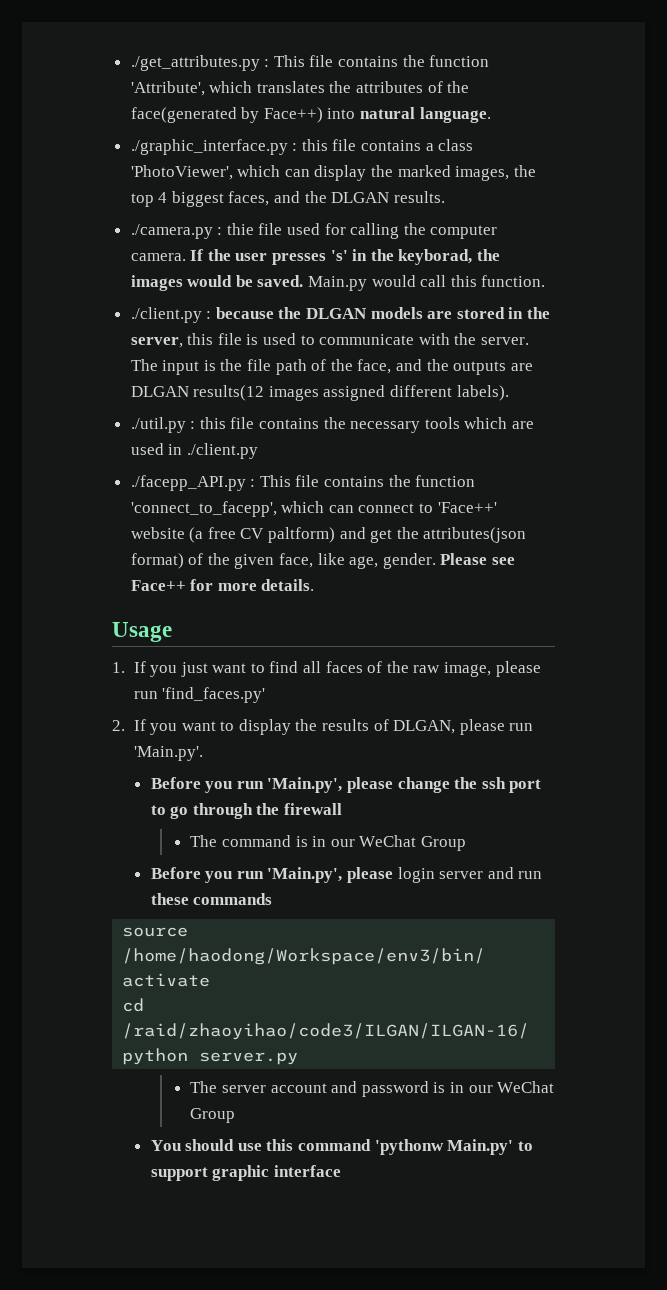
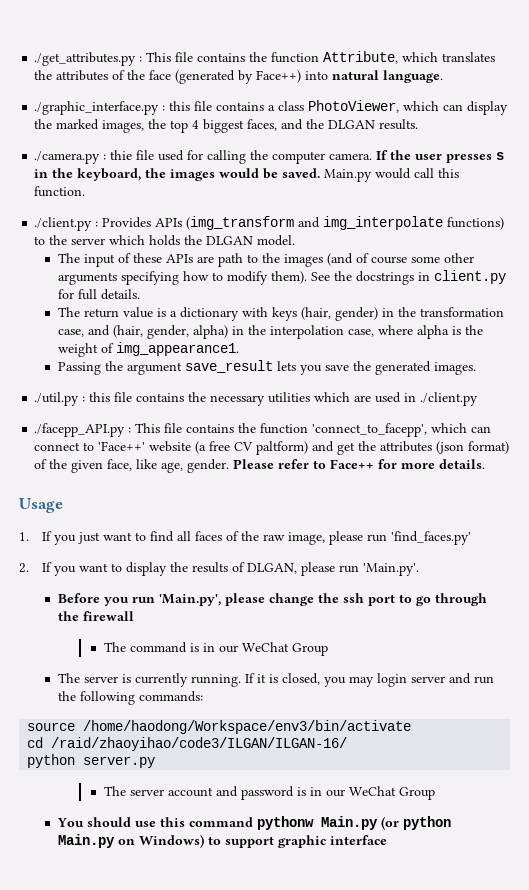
[130,81,205,96] 'Attribute', -> [323,51,399,64] Attribute,
[130,107,237,123] face(generated -> [149,70,236,84] face (generated
[130,165,233,180] 'PhotoViewer', -> [308,100,400,113] PhotoViewer,
[330,249,473,265] 's' in the keyborad, -> [496,152,505,160] [34,168,142,181] s in the keyboard,
[215,307,551,319] [130,333,530,348] [130,359,533,375] [130,385,509,401] because the DLGAN models are stored in the server, this file is used to communicate with the server. The input is the file path of the face, and the outputs are DLGAN results(12 images assigned different labels). -> [102,216,505,230] [34,235,296,246] [57,253,474,267] [57,270,506,285] [57,289,140,300] [57,307,504,321] [57,325,483,339] [57,342,239,357] [57,360,476,375] Provides APIs (img_transform and img_interpolate functions) to the server which holds the DLGAN model. // The input of these APIs are path to the images (and of course some other arguments specifying how to modify them). See the docstrings in client.py for full details. // The return value is a dictionary with keys (hair, gender) in the transformation case, and (hair, gender, alpha) in the interpolation case, where alpha is the weight of img_appearance1. // Passing the argument save_result lets you save the generated images.
[424,417,460,429] tools -> [268,392,311,403] utilities
[423,527,527,543] attributes(json -> [380,441,465,454] attributes (json
[492,557,516,565] see -> [278,459,327,469] refer to
[150,867,393,883] Before you run 'Main.py', please -> [57,673,374,687] The server is currently running. If it is closed, you may
[150,893,273,905] these commands -> [57,691,203,705] the following commands:
[374,1139,514,1155] 'pythonw Main.py' -> [256,816,451,830] [57,834,204,848] pythonw Main.py (or python Main.py on Windows)

